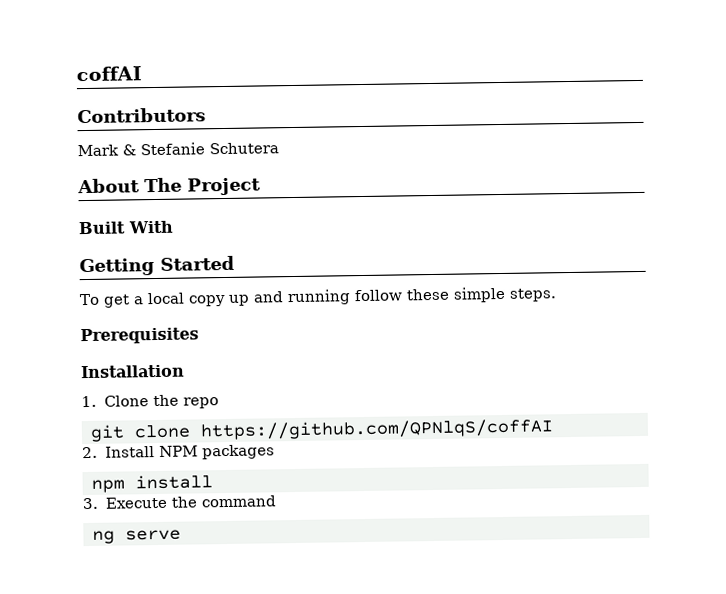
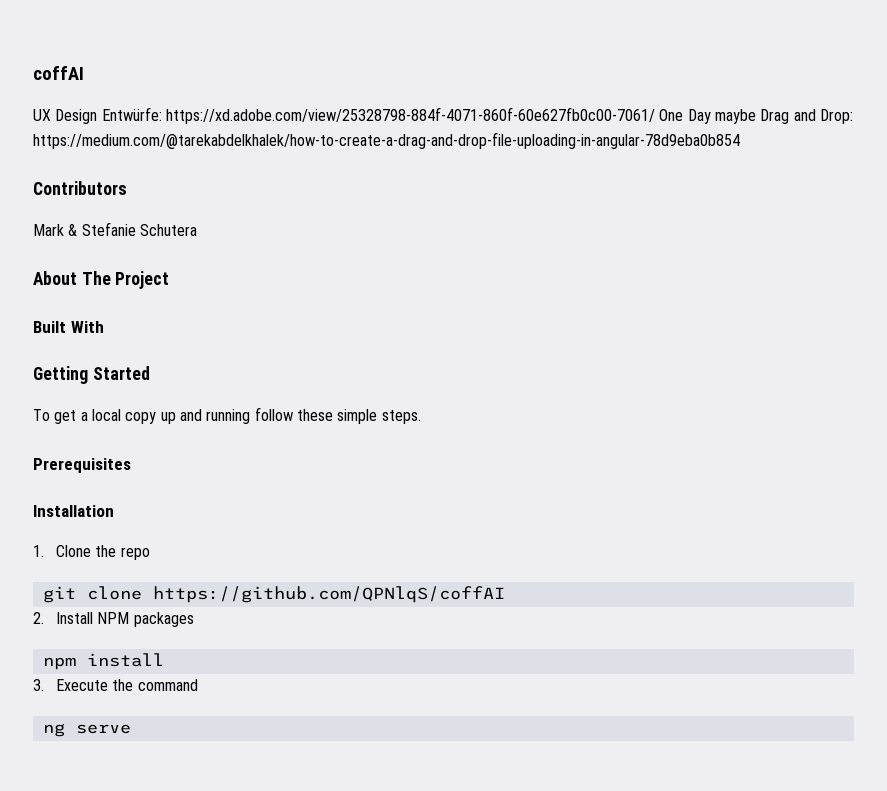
(142, 74) none -> [33,107,853,124] [33,132,740,149] // UX Design Entwürfe: https://xd.adobe.com/view/25328798-884f-4071-860f-60e627fb0c00-7061/ One Day maybe Drag and Drop: https://medium.com/@tarekabdelkhalek/how-to-create-a-drag-and-drop-file-uploading-in-angular-78d9eba0b854

